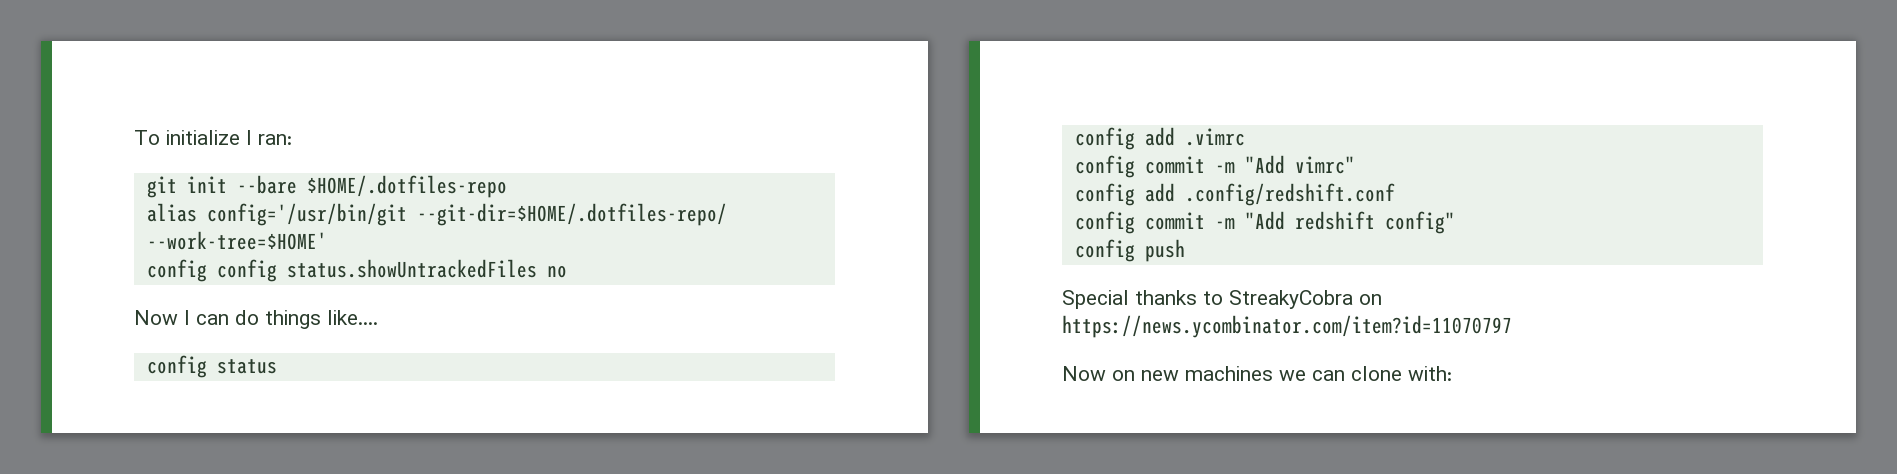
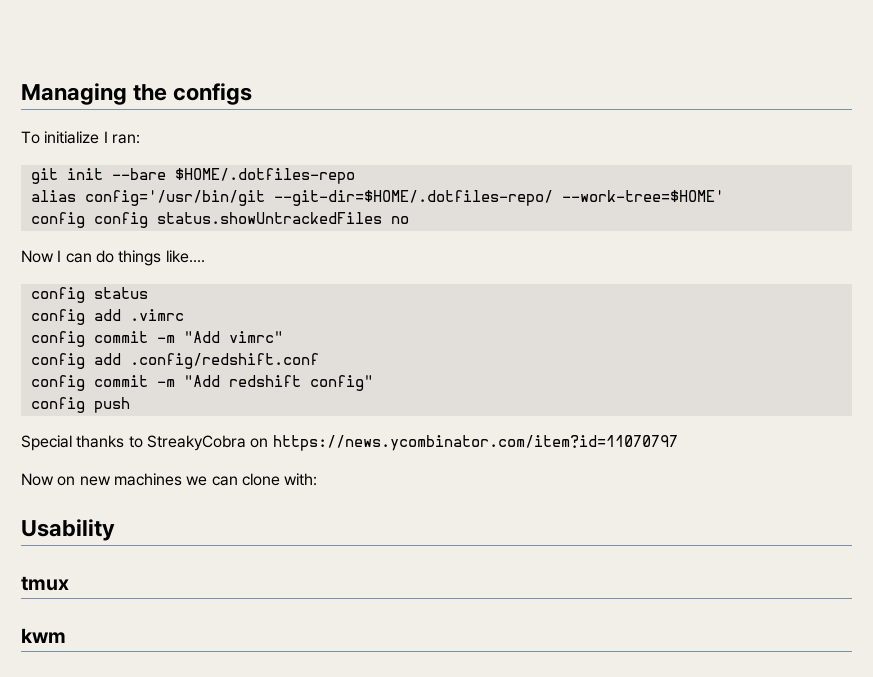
(134, 137) none -> [21,83,253,105] Managing the configs //
(1452, 373) none -> [21,519,115,541] [21,576,69,591] [21,628,66,643] // Usability // tmux // kwm

